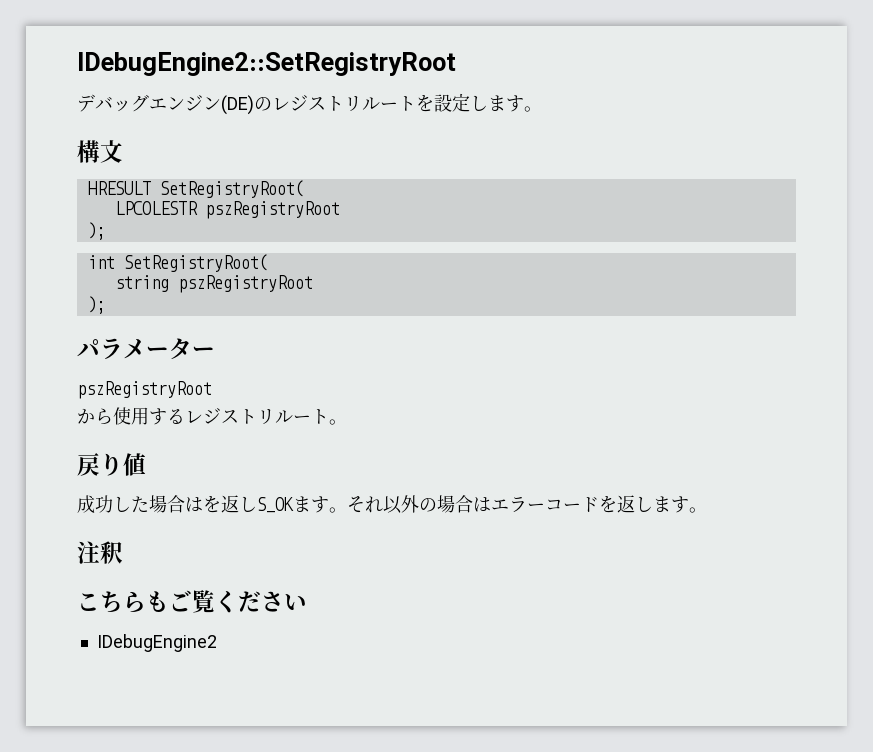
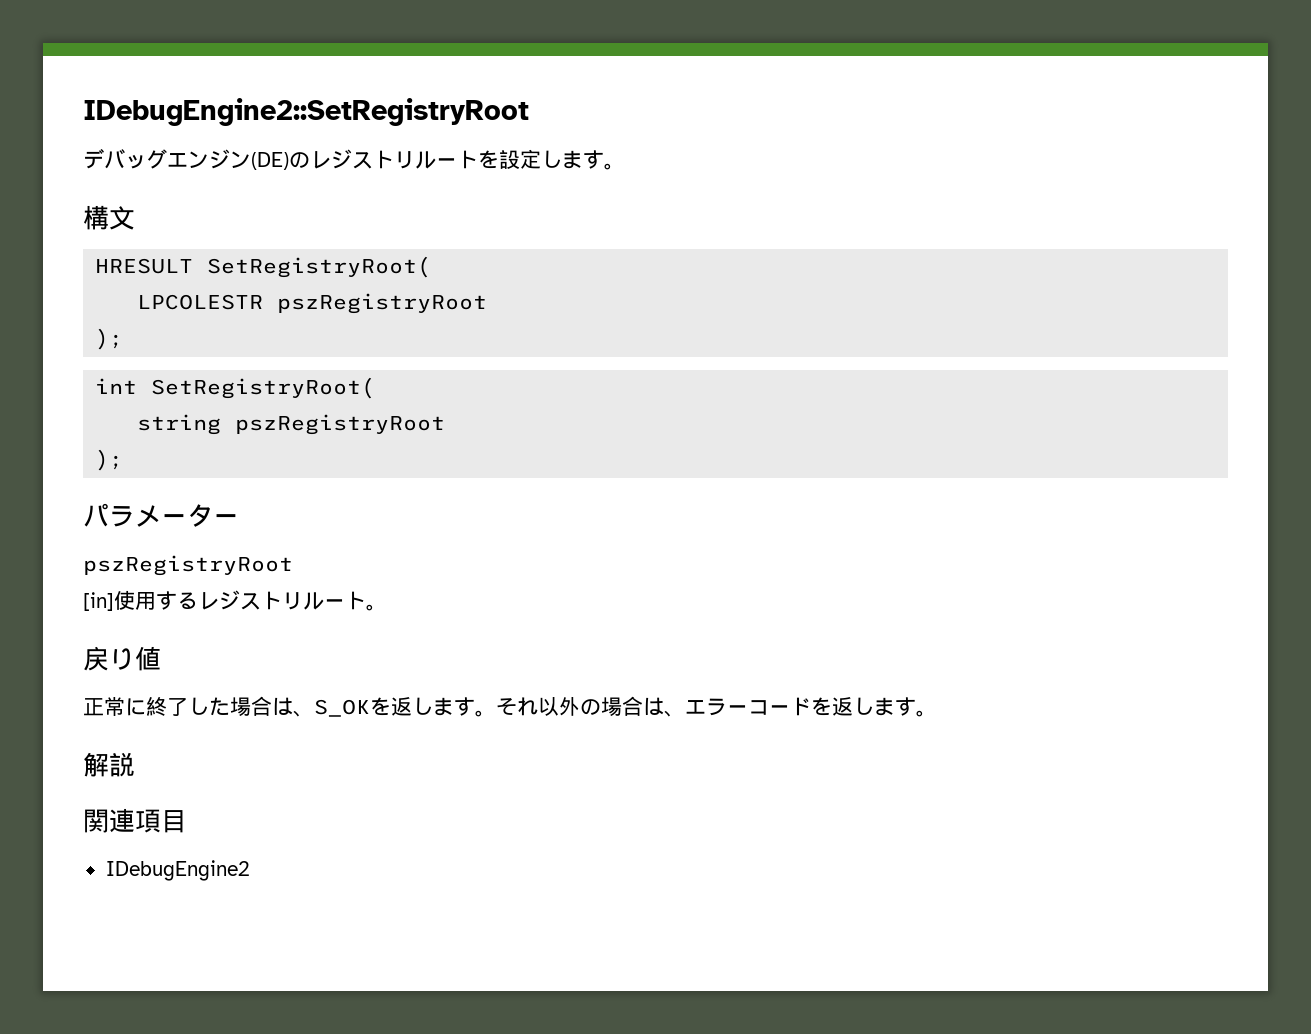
[77,408,113,425] から -> [83,592,114,611] [in]
[77,495,294,513] 成功した場合はを返しS_OK -> [83,696,433,717] 正常に終了した場合は、S_OKを返し
(491, 504) none -> [664,710,685,717] 、
[77,541,123,564] [77,590,307,613] 注釈 // こちらもご覧ください -> [83,752,135,777] [83,808,187,833] 解説 // 関連項目

